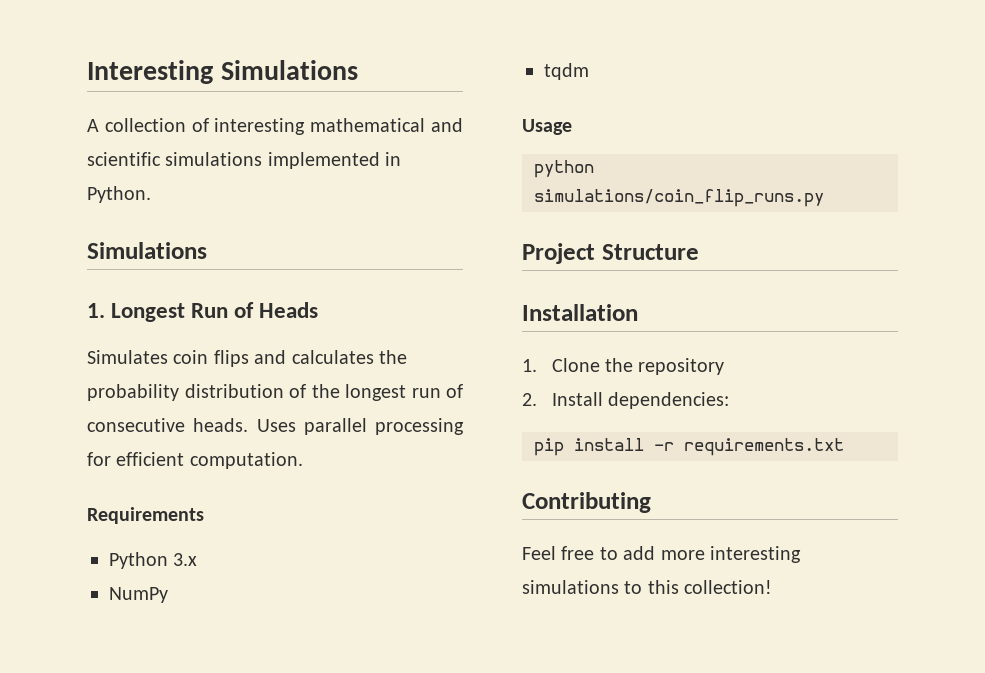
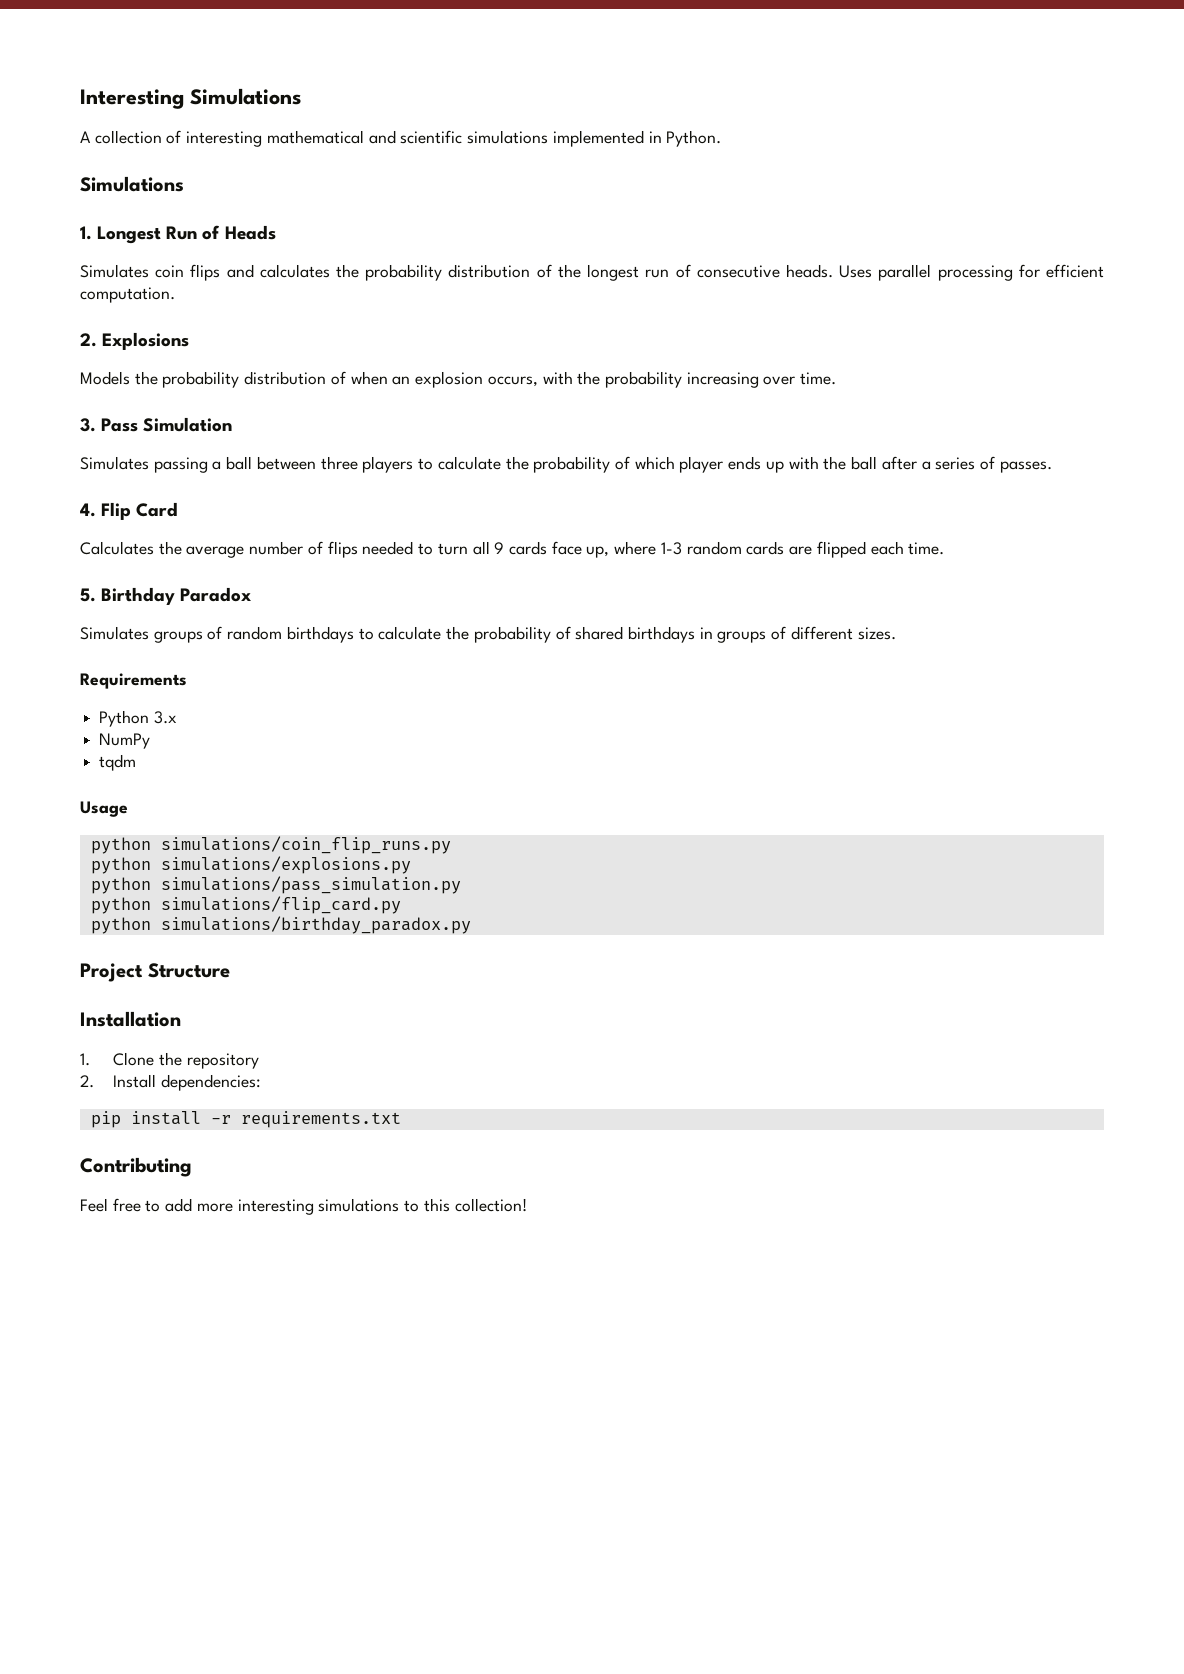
(303, 460) none -> [80,332,190,350] [80,371,837,388] [80,417,233,432] [80,456,1052,473] [80,502,179,520] [80,541,945,558] [80,587,252,605] [80,626,896,643] // 2. Explosions // Models the probability distribution of when an explosion occurs, with the probability increasing over time. // 3. Pass Simulation // Simulates passing a ball between three players to calculate the probability of which player ends up with the ball after a series of passes. // 4. Flip Card // Calculates the average number of flips needed to turn all 9 cards face up, where 1-3 random cards are flipped each time. // 5. Birthday Paradox // Simulates groups of random birthdays to calculate the probability of shared birthdays in groups of different sizes.
(824, 198) none -> [90,856,411,874] [90,876,461,894] [90,896,401,914] [90,916,471,934] // python simulations/explosions.py // python simulations/pass_simulation.py // python simulations/flip_card.py // python simulations/birthday_paradox.py

